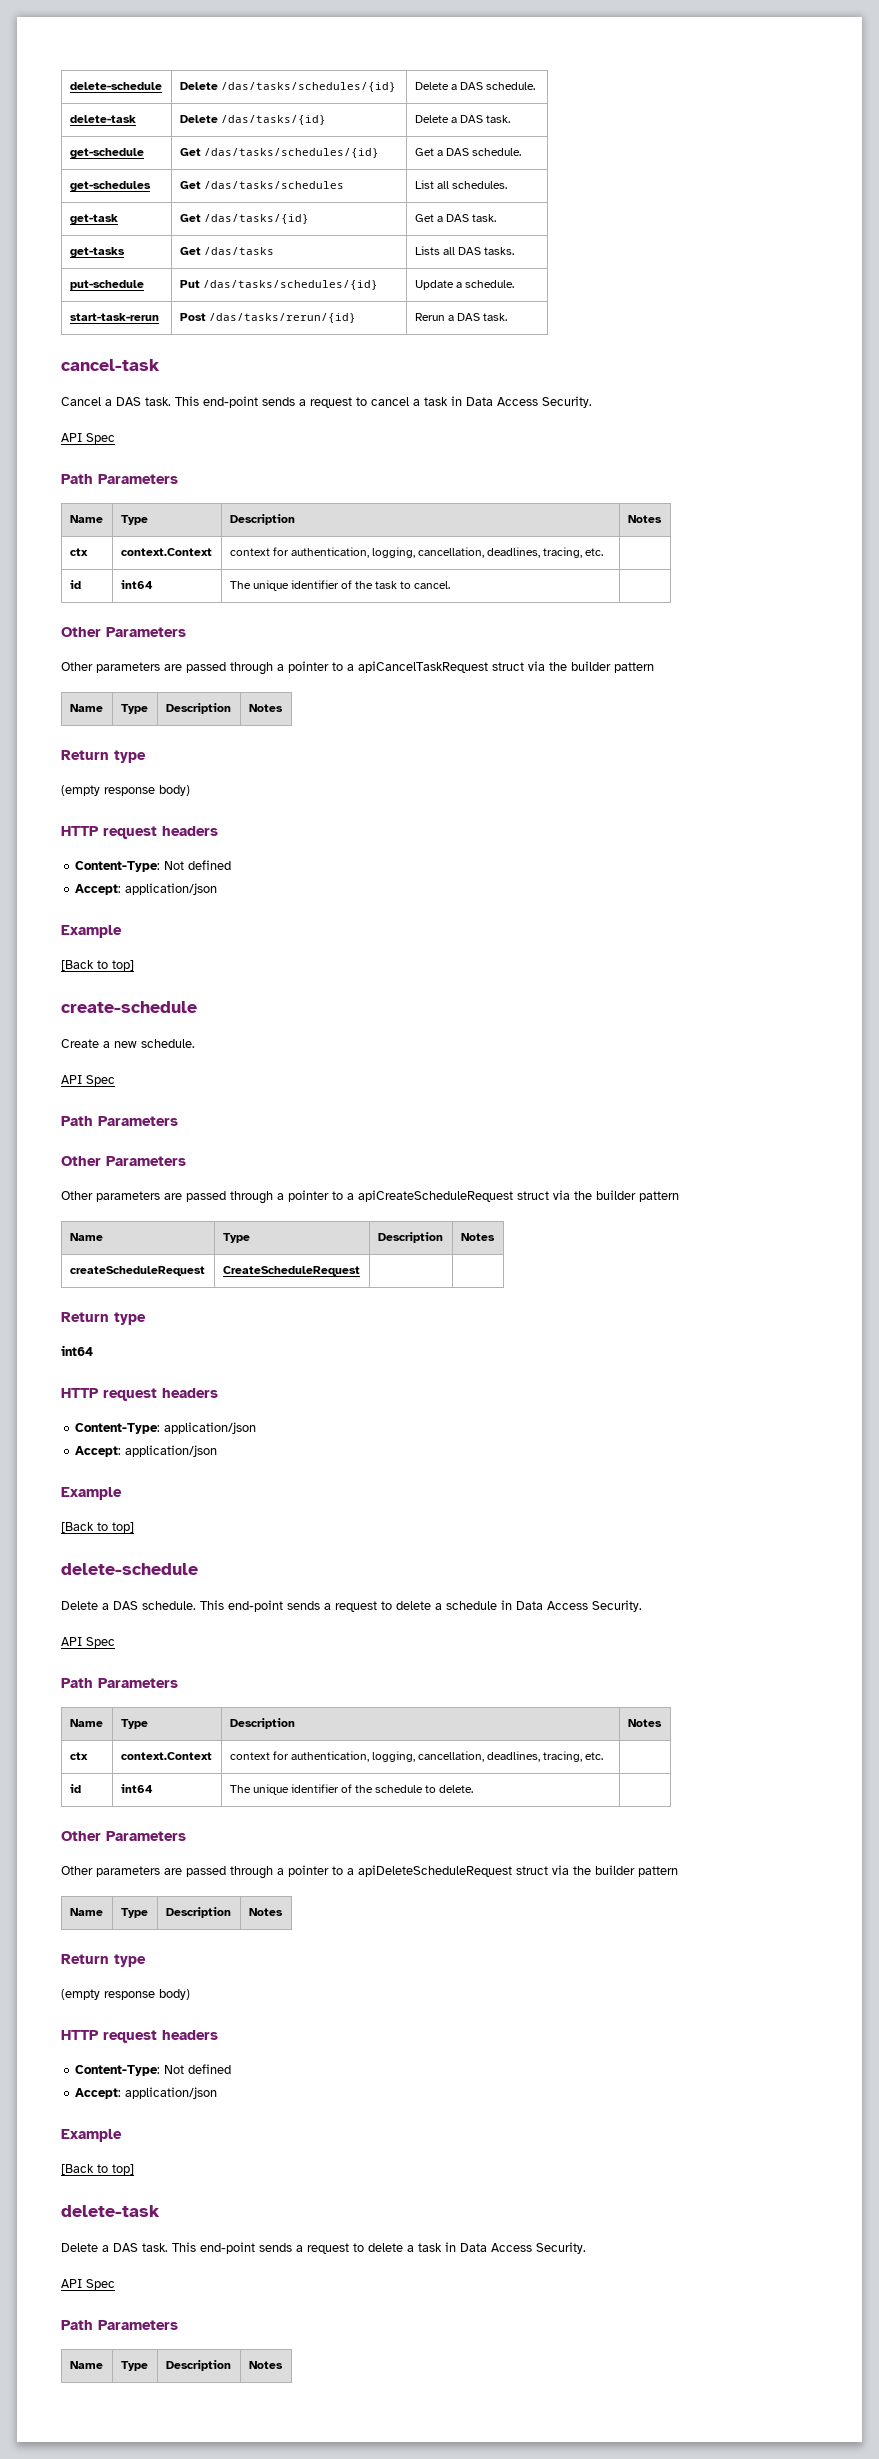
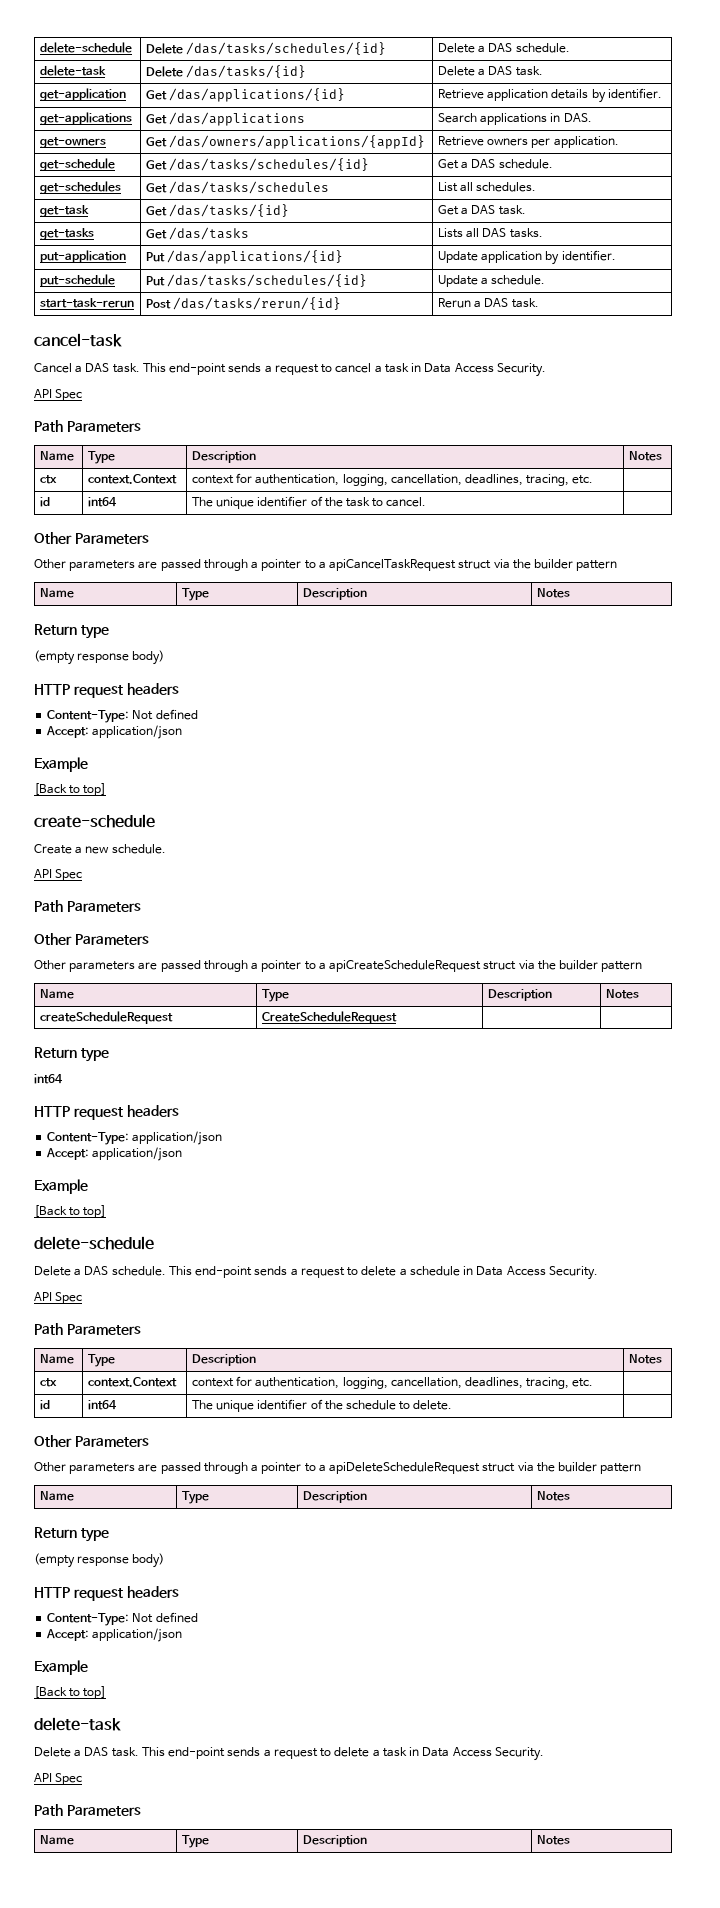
(510, 119) none -> [39,88,126,101] [145,88,346,102] [437,88,662,103] [39,112,132,125] [145,112,306,126] [437,113,592,125] [39,137,106,148] [145,135,426,149] [437,136,619,148] // get-application | Get /das/applications/{id} | Retrieve application details by identifier. // get-applications | Get /das/applications | Search applications in DAS. // get-owners | Get /das/owners/applications/{appId} | Retrieve owners per application.
(514, 251) none -> [39,250,126,263] [145,250,344,264] [437,250,616,265] // put-application | Put /das/applications/{id} | Update application by identifier.

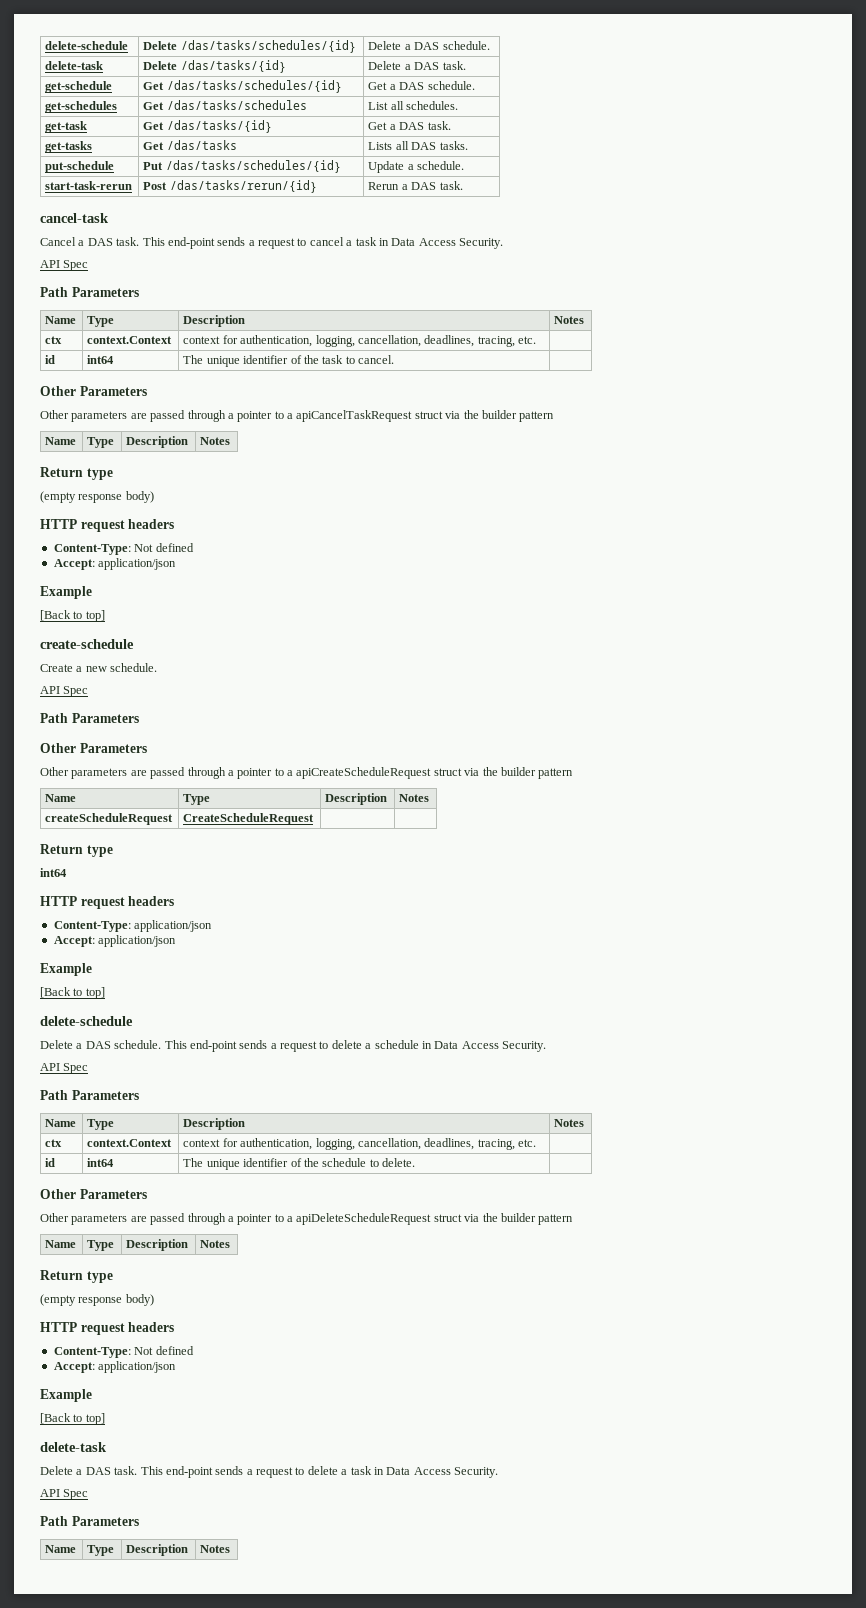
[39,88,126,101] [145,88,346,102] [437,88,662,103] [39,112,132,125] [145,112,306,126] [437,113,592,125] [39,137,106,148] [145,135,426,149] [437,136,619,148] // get-application | Get /das/applications/{id} | Retrieve application details by identifier. // get-applications | Get /das/applications | Search applications in DAS. // get-owners | Get /das/owners/applications/{appId} | Retrieve owners per application. -> (466, 65) none
[39,250,126,263] [145,250,344,264] [437,250,616,265] // put-application | Put /das/applications/{id} | Update application by identifier. -> (468, 145) none

